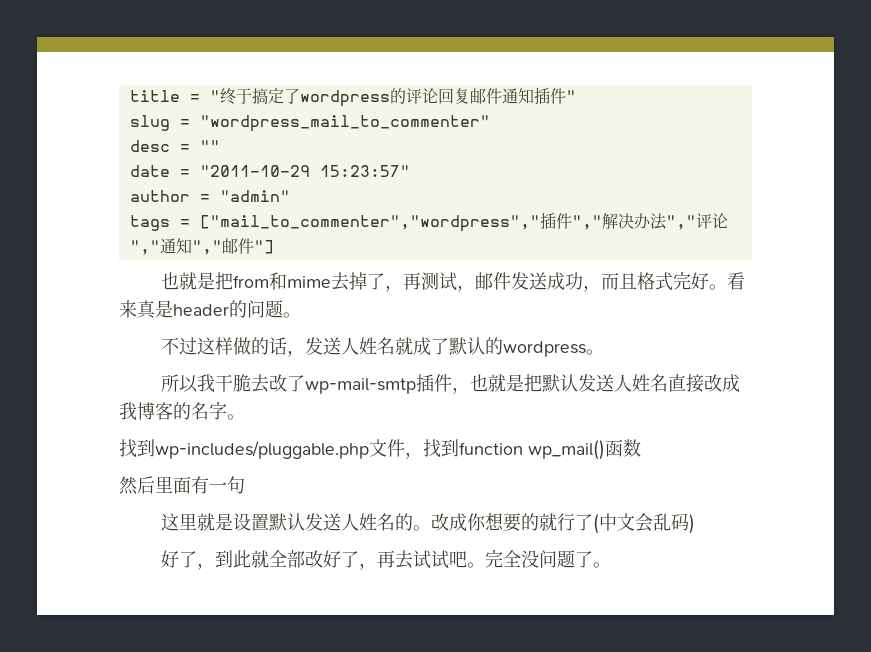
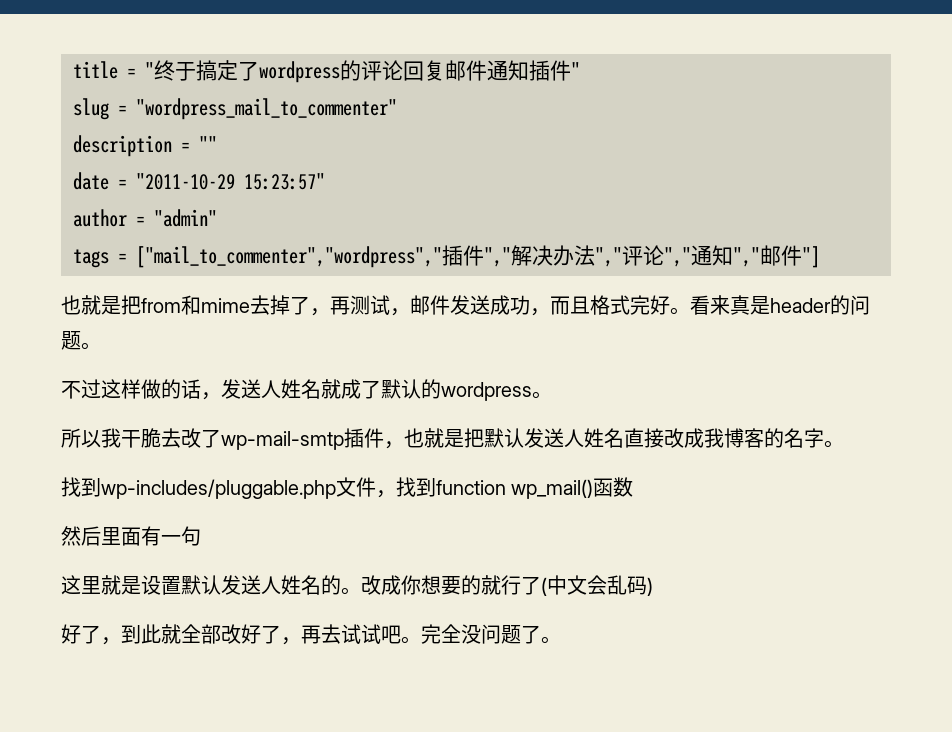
[129,140,170,152] desc -> [73,135,172,157] description

